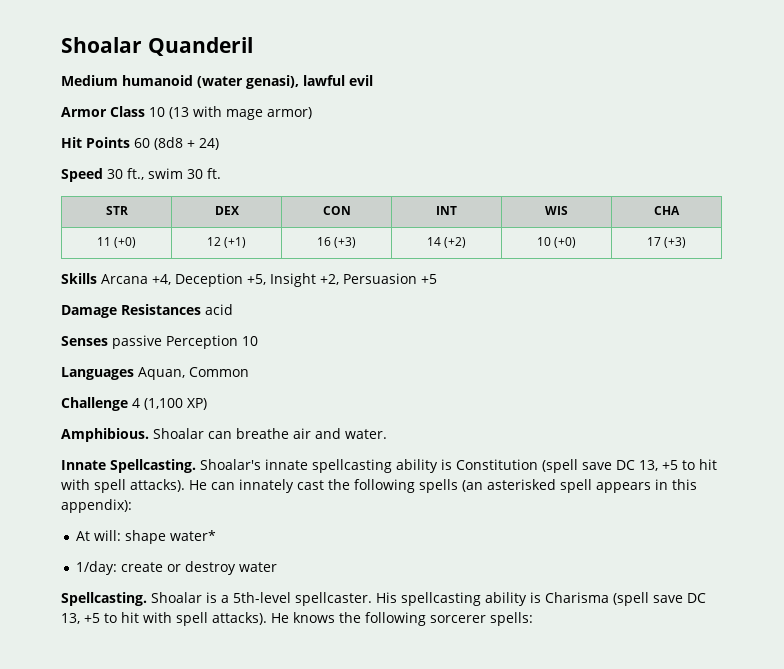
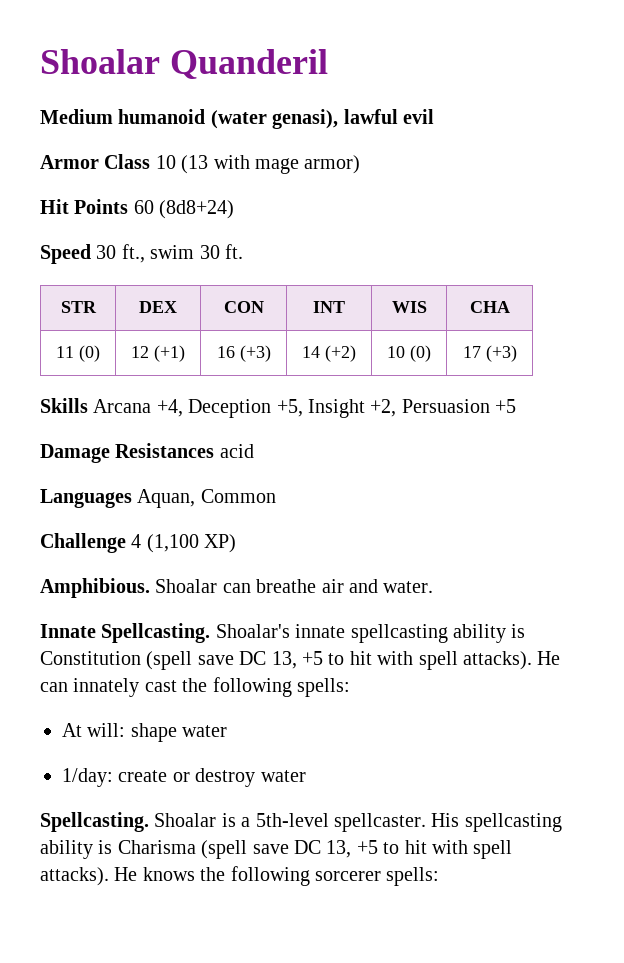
[154,137,219,150] (8d8 + 24) -> [159,200,235,219] (8d8+24)
[114,237,137,248] (+0) -> [79,345,100,362] (0)
[554,237,577,248] (+0) -> [410,345,431,362] (0)
[61,335,258,349] // Senses passive Perception 10 -> (254, 451) none
[419,479,697,493] [61,499,132,513] spells (an asterisked spell appears in this appendix): -> [297,678,350,697] spells:
[169,530,216,541] water* -> [182,725,228,737] water

